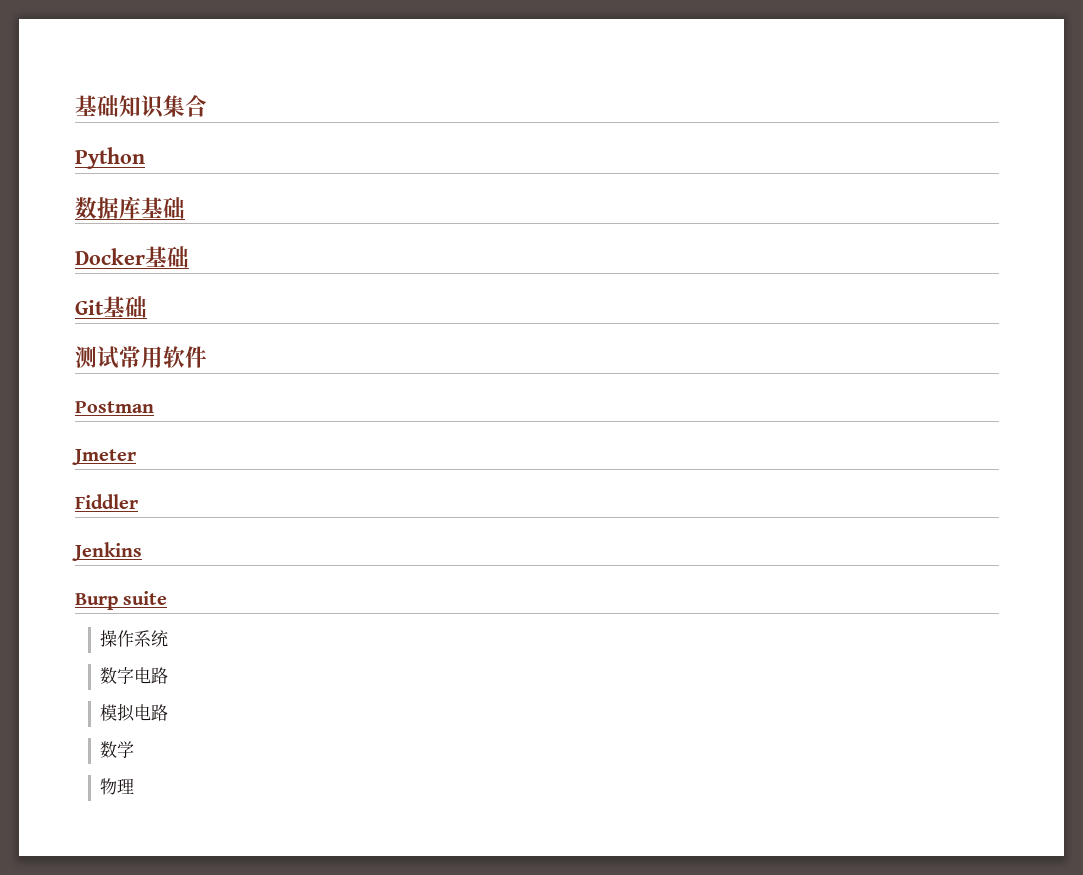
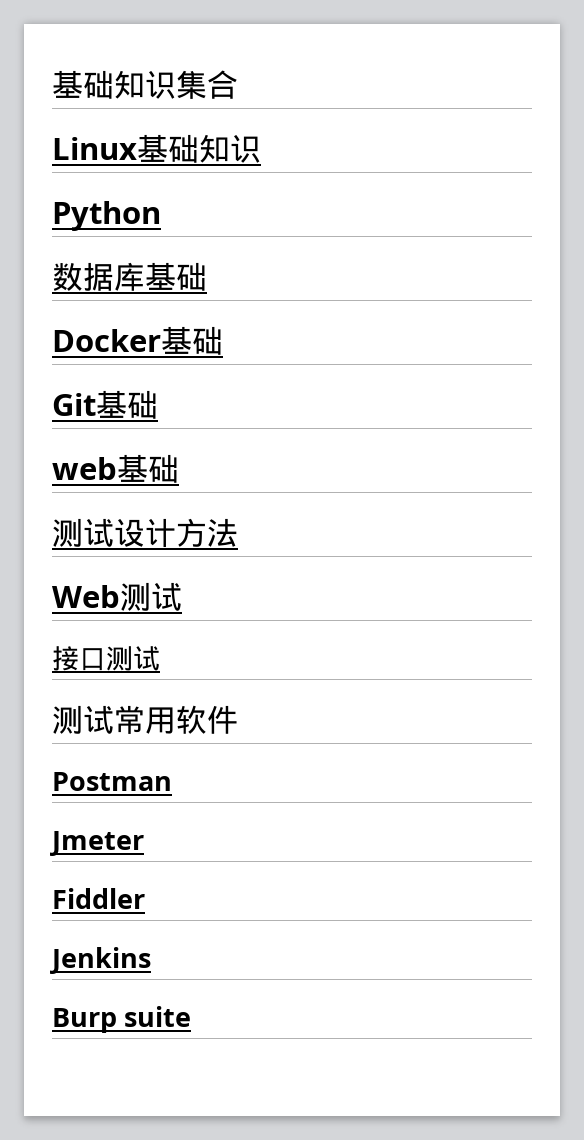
(207, 106) none -> [52,134,261,163] // Linux基础知识
(147, 307) none -> [52,454,179,483] [52,518,238,548] [52,582,182,611] [52,646,160,671] // web基础 // 测试设计方法 // Web测试 // 接口测试
[99,630,168,647] [99,667,168,684] [99,703,168,722] [99,741,134,758] [99,778,134,795] // 操作系统 // 数字电路 // 模拟电路 // 数学 // 物理 -> (192, 1016) none

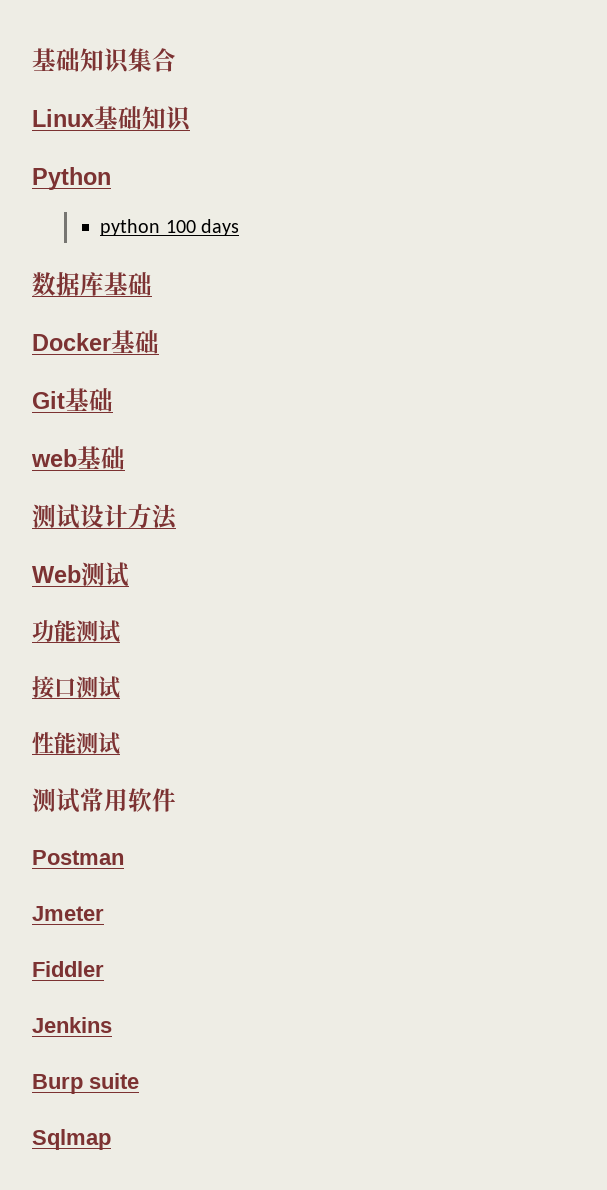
(161, 216) none -> [100,219,240,236] // python 100 days
(182, 596) none -> [32,620,120,643] // 功能测试
(160, 658) none -> [32,732,120,755] // 性能测试
(192, 1016) none -> [32,1129,111,1150] // Sqlmap

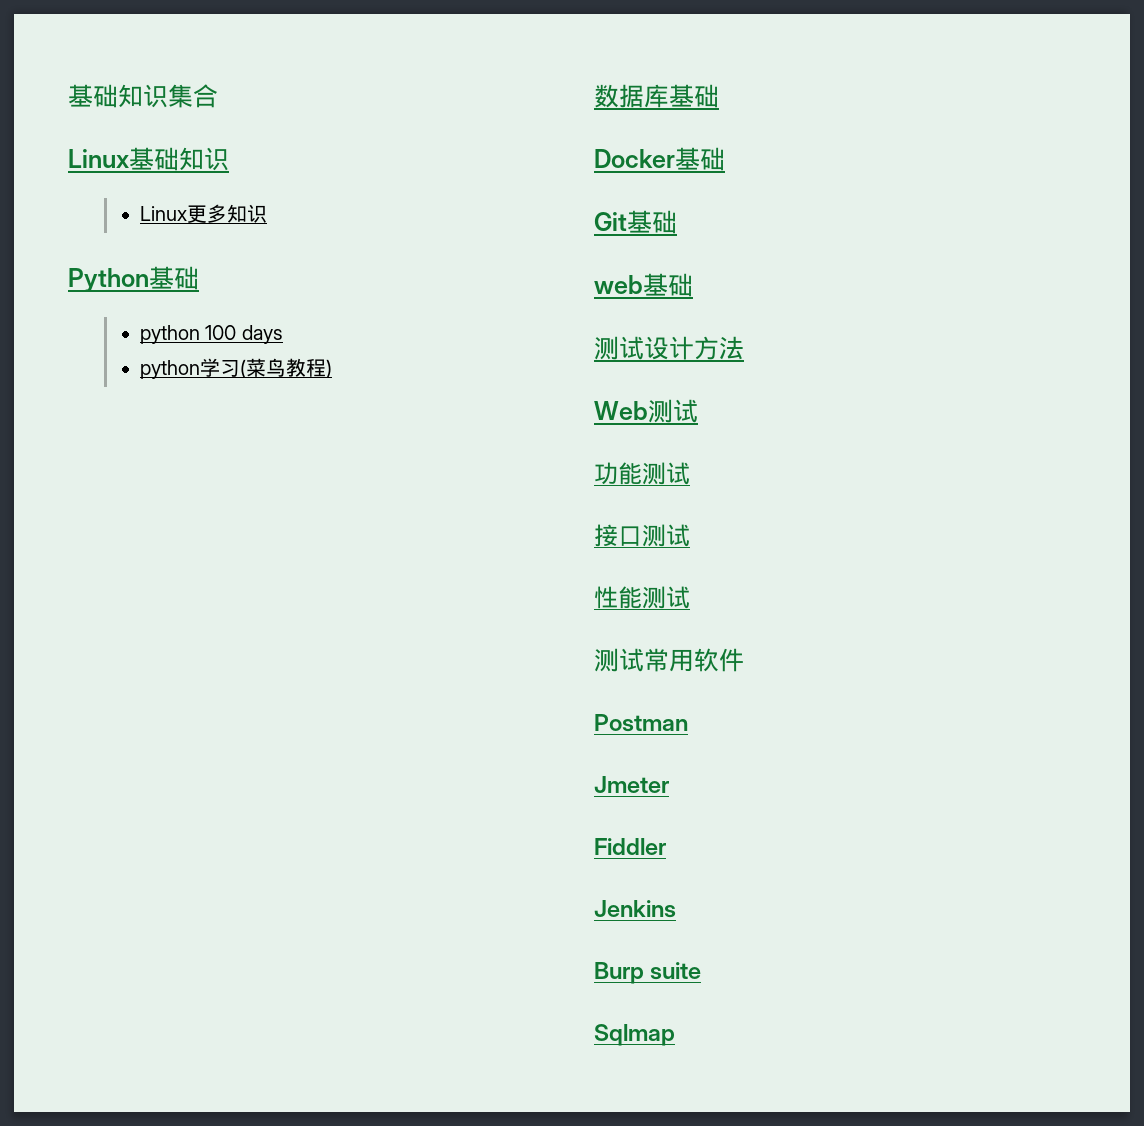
(192, 119) none -> [139,204,267,223] // Linux更多知识
(111, 178) none -> [149,266,199,290] 基础
(240, 227) none -> [139,358,332,379] // python学习(菜鸟教程)

